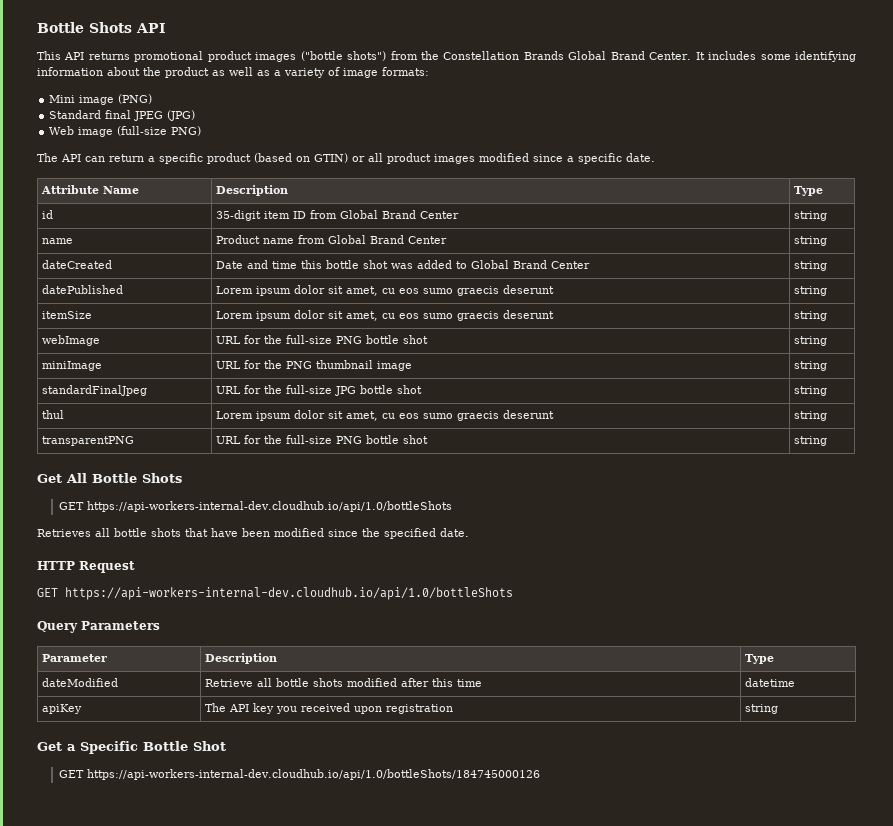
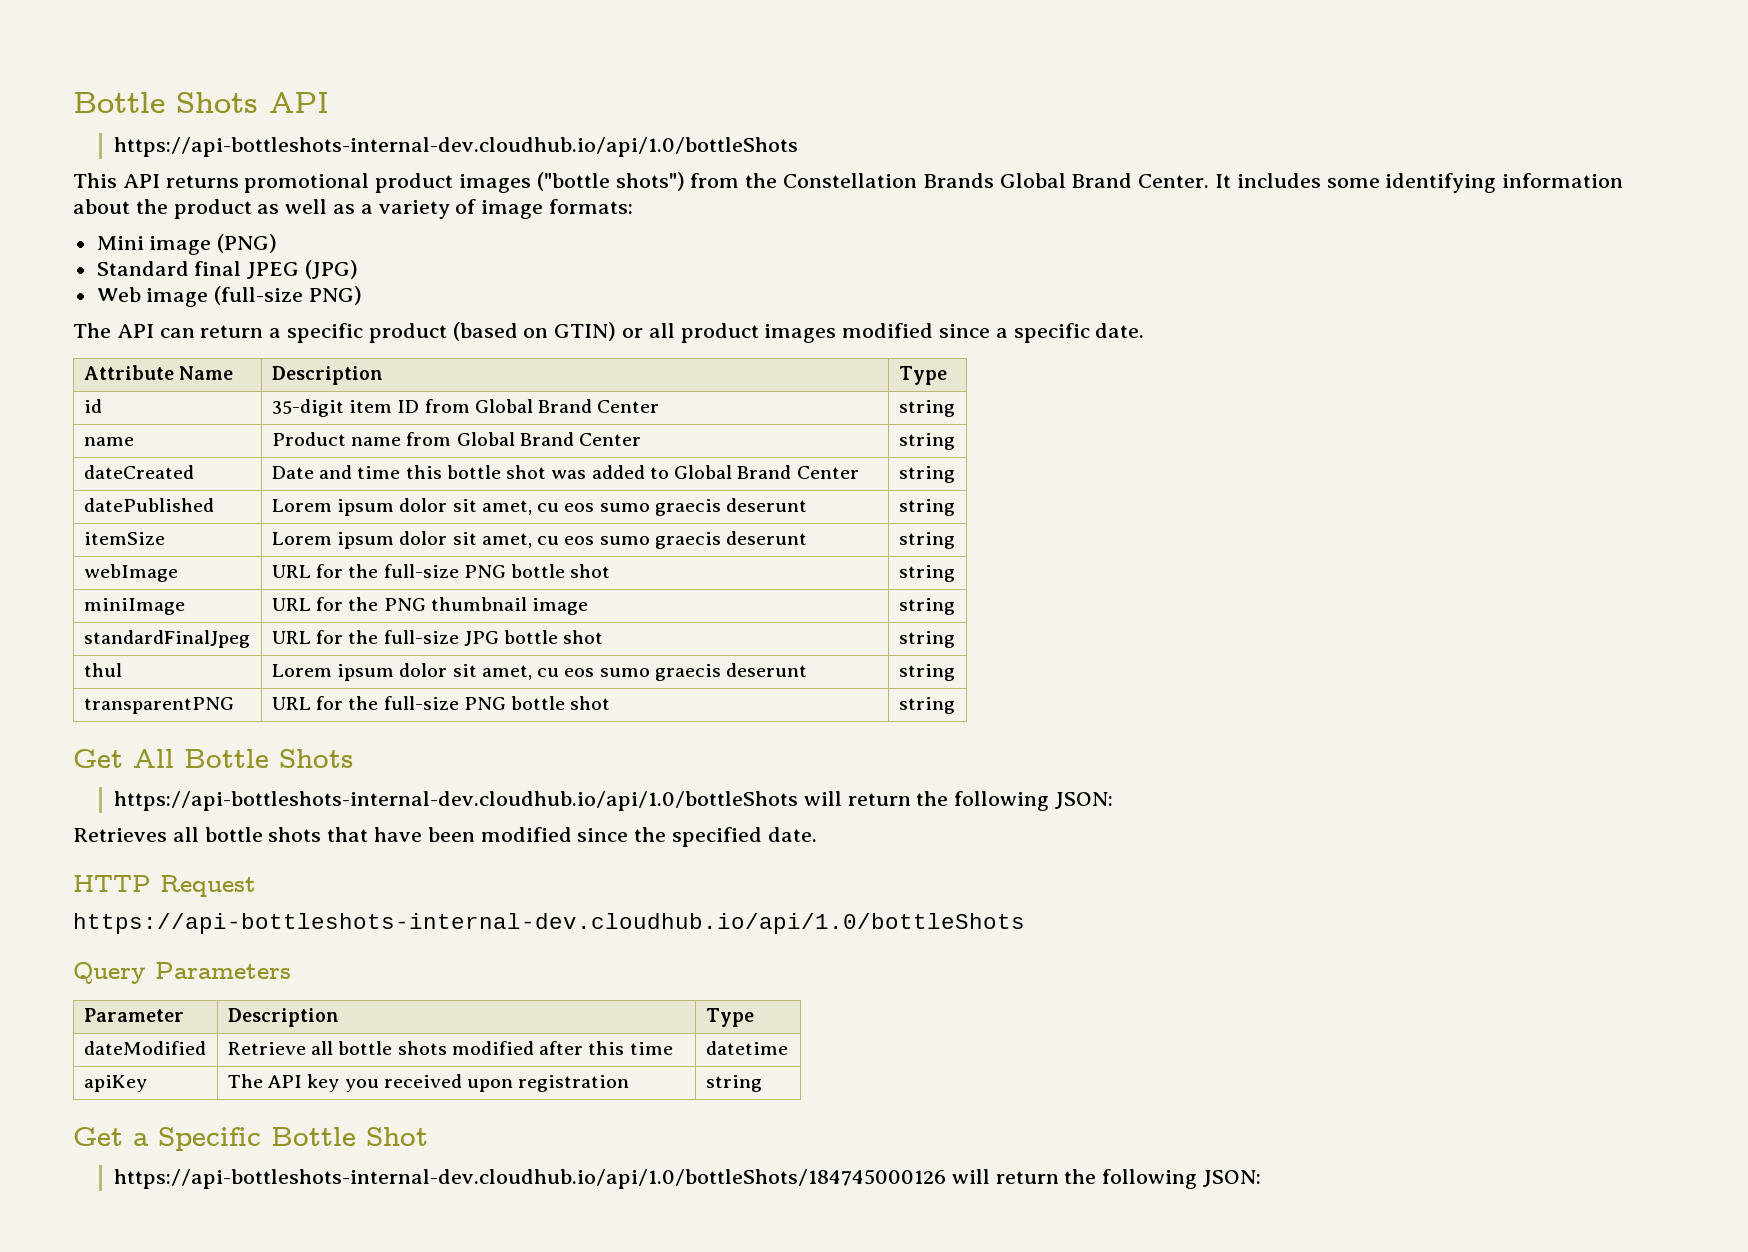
(166, 28) none -> [114,137,799,157] // https://api-bottleshots-internal-dev.cloudhub.io/api/1.0/bottleShots
[58,501,452,512] GET https://api-workers-internal-dev.cloudhub.io/api/1.0/bottleShots -> [114,791,1114,811] https://api-bottleshots-internal-dev.cloudhub.io/api/1.0/bottleShots will return the following JSON:
[37,587,513,600] GET https://api-workers-internal-dev.cloudhub.io/api/1.0/bottleShots -> [73,913,1025,934] https://api-bottleshots-internal-dev.cloudhub.io/api/1.0/bottleShots
[58,769,540,780] GET https://api-workers-internal-dev.cloudhub.io/api/1.0/bottleShots/184745000126 -> [114,1169,1262,1189] https://api-bottleshots-internal-dev.cloudhub.io/api/1.0/bottleShots/184745000126 will return the following JSON:

